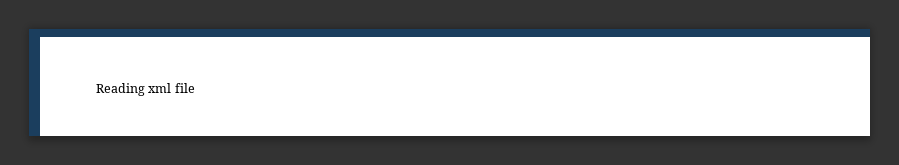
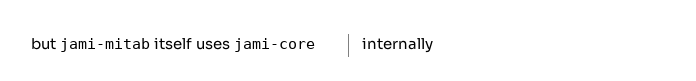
[96,83,195,96] Reading xml file -> [31,37,433,53] but jami-mitab itself uses jami-core internally

